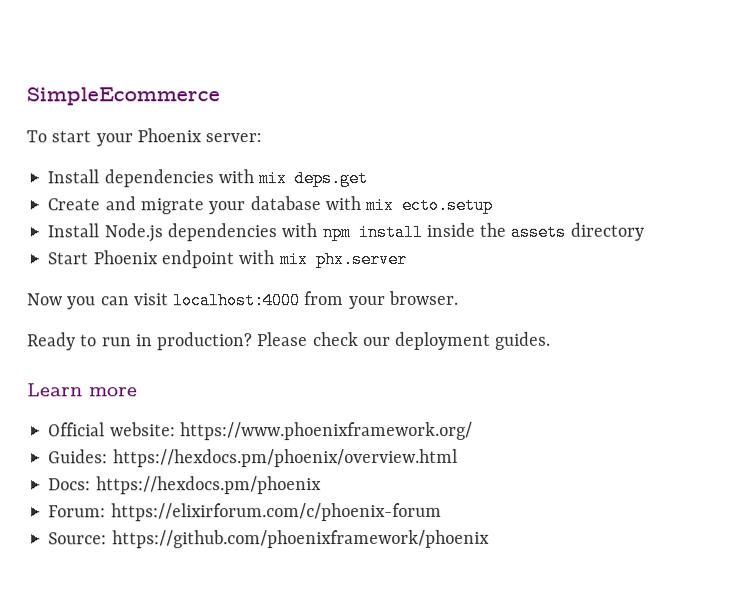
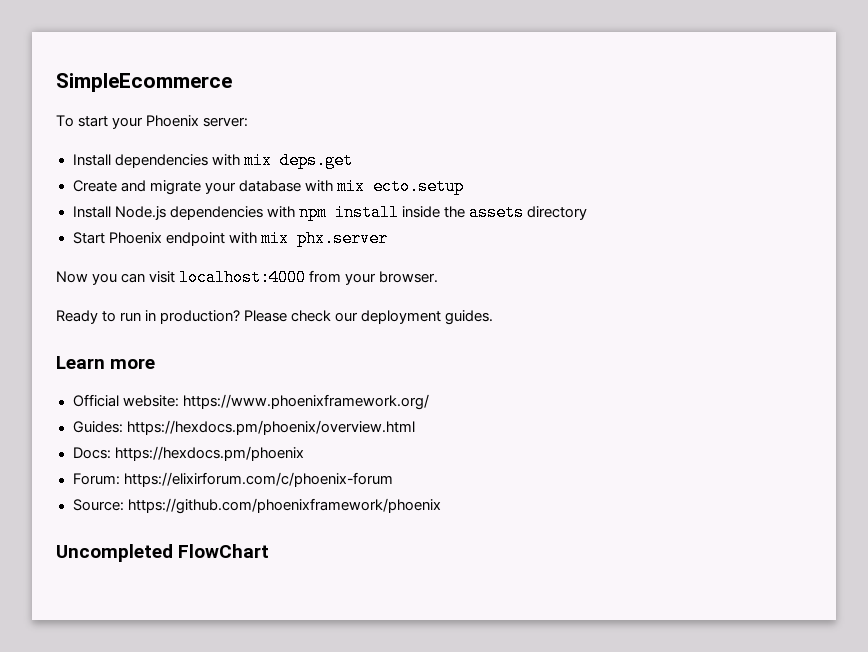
(490, 539) none -> [56,544,270,562] // Uncompleted FlowChart

